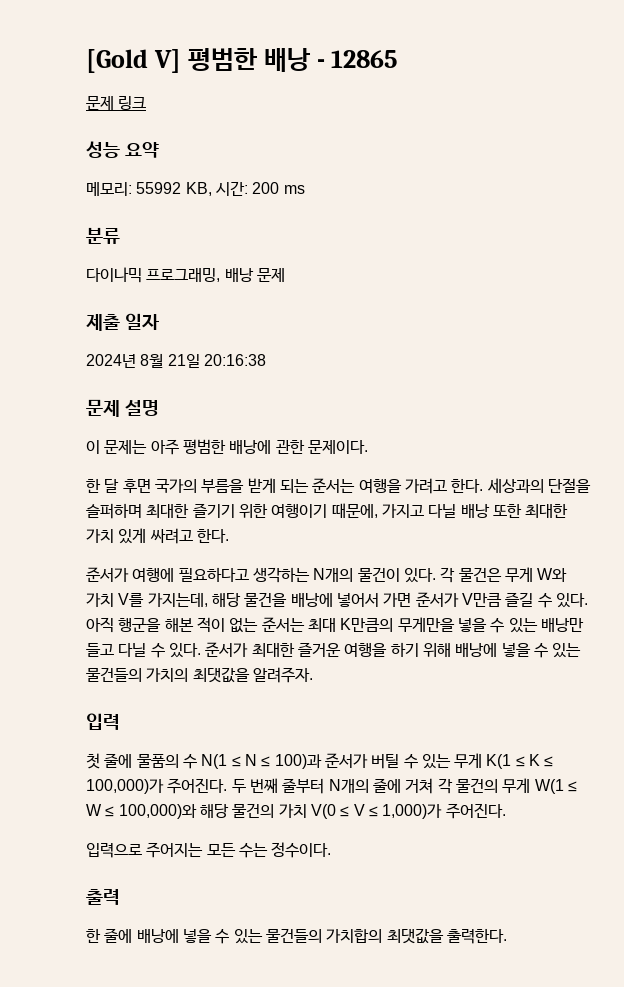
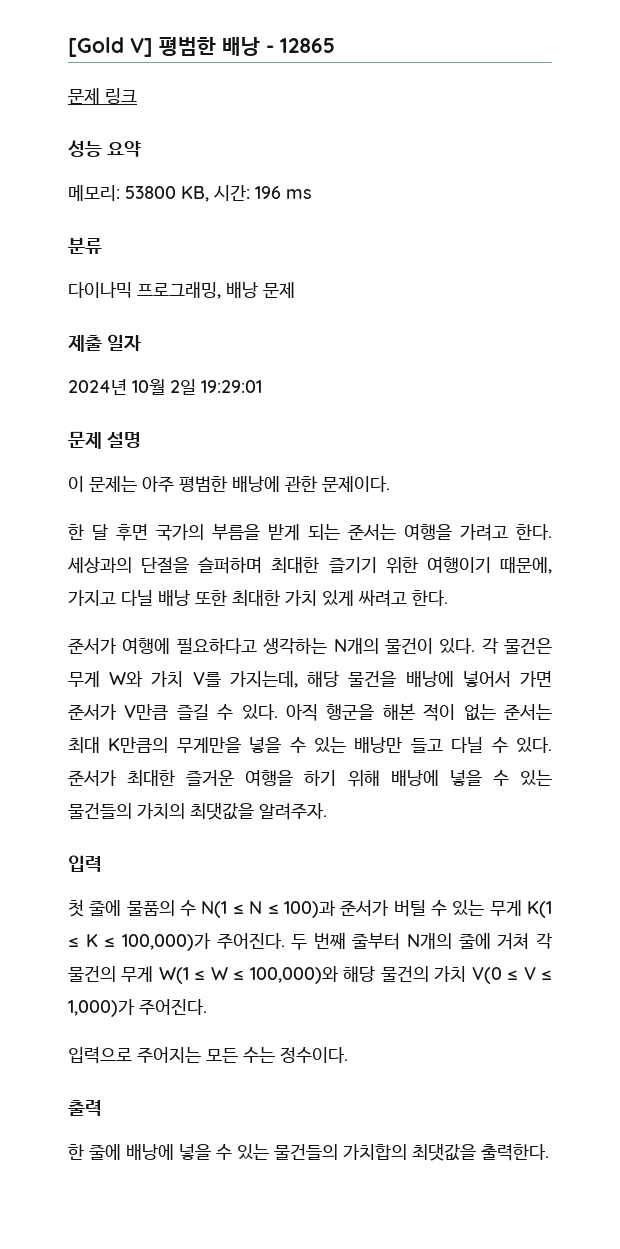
[136,182,182,194] 55992 -> [125,186,176,199] 53800
[252,182,280,194] 200 -> [255,186,281,199] 196
[140,353,266,368] 8월 21일 20:16:38 -> [132,379,262,395] 10월 2일 19:29:01

